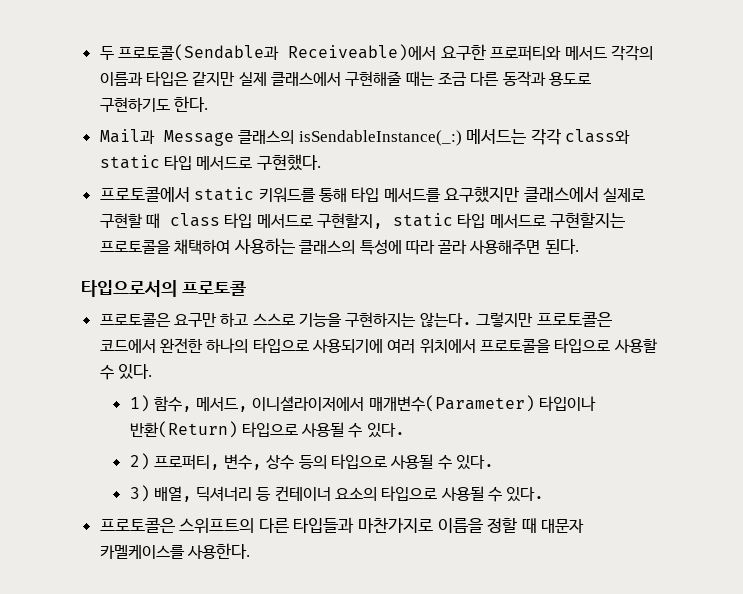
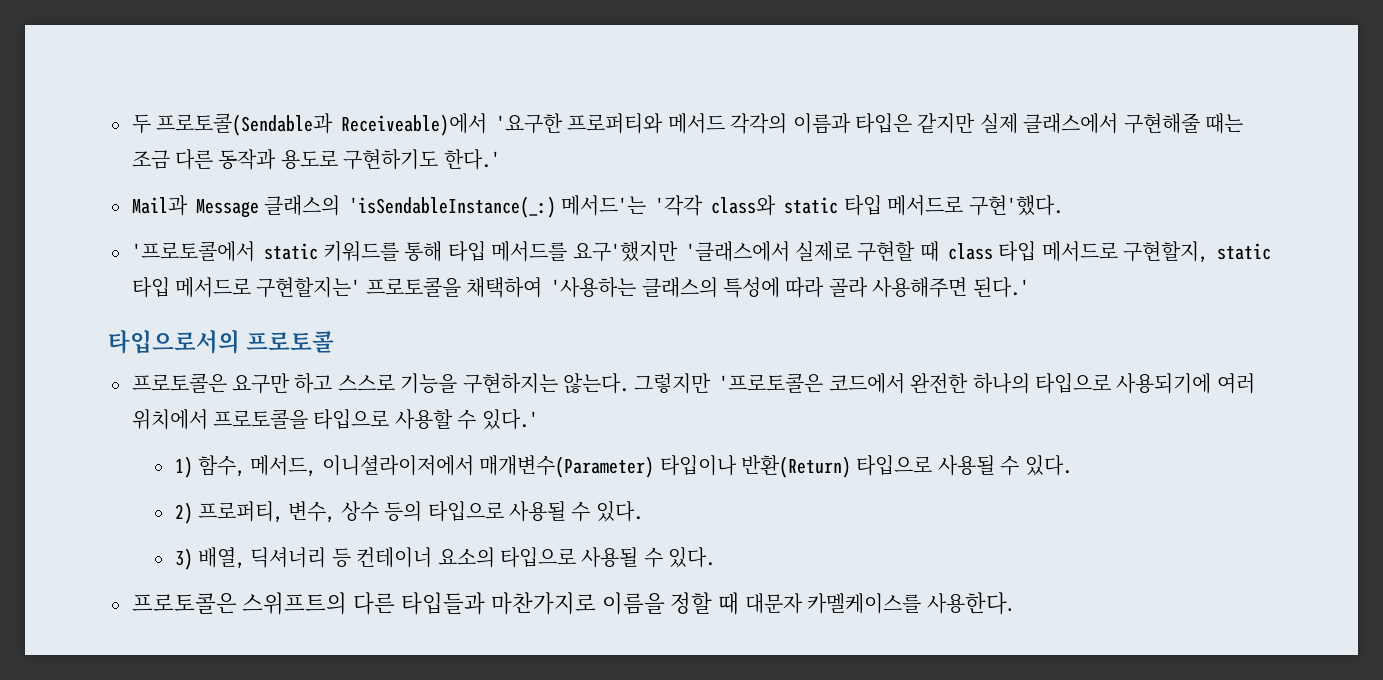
[440,44,486,60] 요구한 -> [496,113,564,134] '요구한
[174,96,209,112] 한다. -> [443,149,500,170] 한다.'
[298,129,561,146] isSendableInstance(_:) 메서드는 각각 -> [349,195,704,218] 'isSendableInstance(_:) 메서드'는 '각각
[256,154,321,171] [99,187,190,202] 구현했다. // 프로토콜에서 -> [968,195,1063,216] [131,241,255,262] 구현'했다. // '프로토콜에서
[444,186,599,203] 요구했지만 클래스에서 -> [572,241,790,262] 요구'했지만 '클래스에서
[550,212,626,228] 구현할지는 -> [256,277,361,298] 구현할지는'
[233,238,295,254] 사용하는 -> [551,277,637,298] '사용하는
[545,239,580,254] 된다. -> [972,277,1029,298] 된다.'
[536,312,612,327] 프로토콜은 -> [719,373,824,393] '프로토콜은
[118,364,153,379] 있다. -> [481,409,538,430] 있다.'

